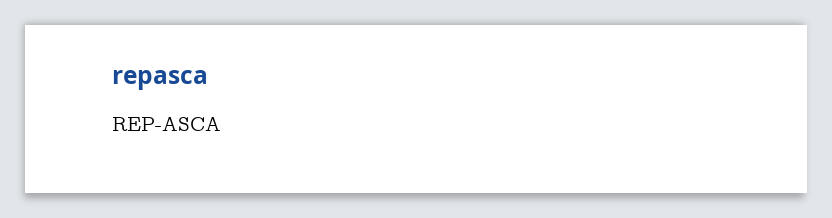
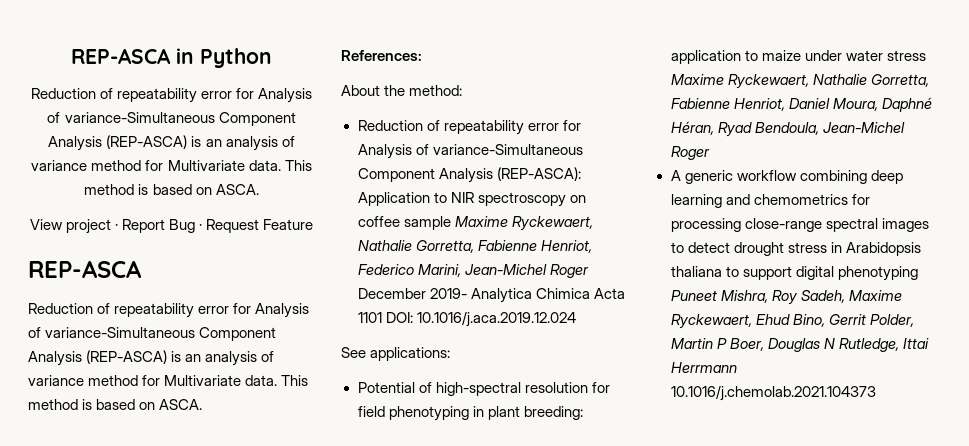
[112,70,208,90] [112,116,221,131] repasca // REP-ASCA -> [71,48,272,68] [30,88,313,103] [47,112,296,126] [48,135,295,151] [31,160,312,171] [84,184,259,195] [29,219,314,234] [28,260,142,278] [28,303,310,318] [28,327,277,341] [28,350,275,366] [28,375,309,386] [28,399,203,410] [341,50,422,61] [341,85,463,96] [357,120,581,135] [357,144,583,159] [357,167,581,183] [357,192,586,207] [357,216,593,231] [357,240,592,253] [357,264,589,278] [357,288,625,303] [357,311,576,327] [341,347,451,361] [357,382,610,396] [357,406,583,421] [670,50,926,64] [670,74,929,89] [670,97,932,112] [670,121,905,137] [670,146,710,160] [670,170,903,184] [670,194,870,208] [670,218,929,232] [670,242,921,256] [670,266,918,281] [670,290,902,305] [670,314,914,329] [670,338,929,352] [670,362,737,373] [670,385,876,401] REP-ASCA in Python // Reduction of repeatability error for Analysis of variance-Simultaneous Component Analysis (REP-ASCA) is an analysis of variance method for Multivariate data. This method is based on ASCA. // View project · Report Bug · Request Feature // REP-ASCA // Reduction of repeatability error for Analysis of variance-Simultaneous Component Analysis (REP-ASCA) is an analysis of variance method for Multivariate data. This method is based on ASCA. // References: // About the method: // Reduction of repeatability error for Analysis of variance-Simultaneous Component Analysis (REP-ASCA): Application to NIR spectroscopy on coffee sample Maxime Ryckewaert, Nathalie Gorretta, Fabienne Henriot, Federico Marini, Jean-Michel Roger December 2019- Analytica Chimica Acta 1101 DOI: 10.1016/j.aca.2019.12.024 // See applications: // Potential of high-spectral resolution for field phenotyping in plant breeding: application to maize under water stress Maxime Ryckewaert, Nathalie Gorretta, Fabienne Henriot, Daniel Moura, Daphné Héran, Ryad Bendoula, Jean-Michel Roger // A generic workflow combining deep learning and chemometrics for processing close-range spectral images to detect drought stress in Arabidopsis thaliana to support digital phenotyping Puneet Mishra, Roy Sadeh, Maxime Ryckewaert, Ehud Bino, Gerrit Polder, Martin P Boer, Douglas N Rutledge, Ittai Herrmann 10.1016/j.chemolab.2021.104373

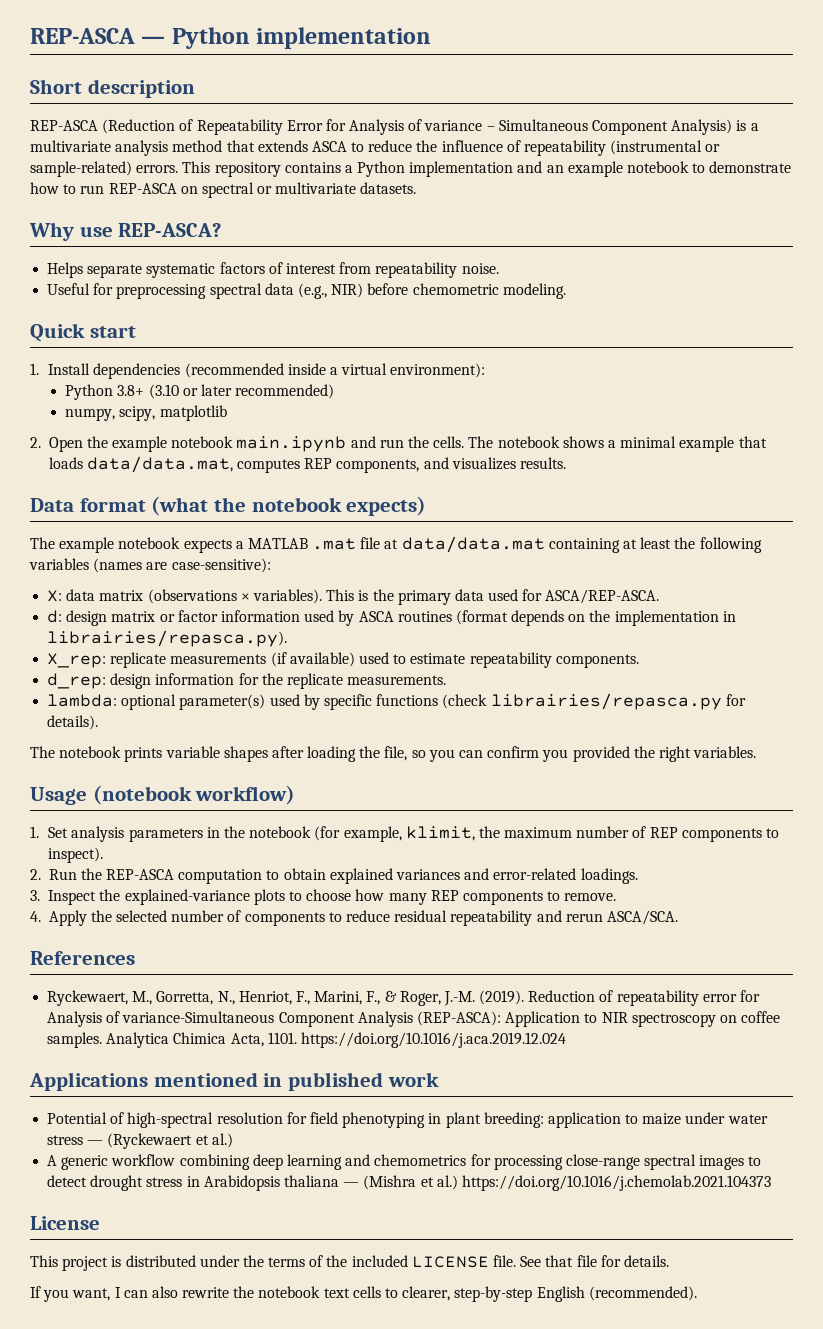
[71,48,272,68] [30,88,313,103] [47,112,296,126] [48,135,295,151] [31,160,312,171] [84,184,259,195] [29,219,314,234] [28,260,142,278] [28,303,310,318] [28,327,277,341] [28,350,275,366] [28,375,309,386] [28,399,203,410] [341,50,422,61] [341,85,463,96] REP-ASCA in Python // Reduction of repeatability error for Analysis of variance-Simultaneous Component Analysis (REP-ASCA) is an analysis of variance method for Multivariate data. This method is based on ASCA. // View project · Report Bug · Request Feature // REP-ASCA // Reduction of repeatability error for Analysis of variance-Simultaneous Component Analysis (REP-ASCA) is an analysis of variance method for Multivariate data. This method is based on ASCA. // References: // About the method: // -> [30,27,432,49] [30,79,195,98] [30,119,759,135] [30,140,721,156] [30,161,792,177] [30,182,417,198] [29,222,222,241] [47,262,499,278] [47,283,566,299] [30,323,136,342] [30,363,486,379] [65,384,335,400] [65,405,227,421] [30,436,767,452] [48,456,567,473] [30,496,427,516] [30,536,762,553] [29,558,271,573] [47,589,660,605] [47,610,736,626] [47,630,288,647] [47,652,639,668] [47,673,447,689] [47,693,746,710] [47,715,99,730] [30,746,757,762] [30,785,296,805] [30,826,780,842] [48,847,104,863] [30,868,638,884] [30,889,617,905] [30,910,678,926] [30,951,135,965] [47,990,525,1006] REP-ASCA — Python implementation // Short description // REP-ASCA (Reduction of Repeatability Error for Analysis of variance – Simultaneous Component Analysis) is a multivariate analysis method that extends ASCA to reduce the influence of repeatability (instrumental or sample-related) errors. This repository contains a Python implementation and an example notebook to demonstrate how to run REP-ASCA on spectral or multivariate datasets. // Why use REP-ASCA? // Helps separate systematic factors of interest from repeatability noise. // Useful for preprocessing spectral data (e.g., NIR) before chemometric modeling. // Quick start // 1. Install dependencies (recommended inside a virtual environment): // Python 3.8+ (3.10 or later recommended) // numpy, scipy, matplotlib // 2. Open the example notebook main.ipynb and run the cells. The notebook shows a minimal example that loads data/data.mat, computes REP components, and visualizes results. // Data format (what the notebook expects) // The example notebook expects a MATLAB .mat file at data/data.mat containing at least the following variables (names are case-sensitive): // X: data matrix (observations × variables). This is the primary data used for ASCA/REP-ASCA. // d: design matrix or factor information used by ASCA routines (format depends on the implementation in librairies/repasca.py). // X_rep: replicate measurements (if available) used to estimate repeatability components. // d_rep: design information for the replicate measurements. // lambda: optional parameter(s) used by specific functions (check librairies/repasca.py for details). // The notebook prints variable shapes after loading the file, so you can confirm you provided the right variables. // Usage (notebook workflow) // 1. Set analysis parameters in the notebook (for example, klimit, the maximum number of REP components to inspect). // 2. Run the REP-ASCA computation to obtain explained variances and error-related loadings. // 3. Inspect the explained-variance plots to choose how many REP components to remove. // 4. Apply the selected number of components to reduce residual repeatability and rerun ASCA/SCA. // References // Ryckewaert, M., Gorretta, N., Henriot, F., Marini, F., & Roger, J.-M. (2019).
[403,216,593,231] [357,240,592,253] [357,264,589,278] [357,288,625,303] [357,311,576,327] [341,347,451,361] sample Maxime Ryckewaert, Nathalie Gorretta, Fabienne Henriot, Federico Marini, Jean-Michel Roger December 2019- Analytica Chimica Acta 1101 DOI: 10.1016/j.aca.2019.12.024 // See applications: -> [47,1032,566,1048] [29,1072,439,1091] samples. Analytica Chimica Acta, 1101. https://doi.org/10.1016/j.aca.2019.12.024 // Applications mentioned in published work
[670,74,929,89] [670,97,932,112] [670,121,905,137] [670,146,710,160] Maxime Ryckewaert, Nathalie Gorretta, Fabienne Henriot, Daniel Moura, Daphné Héran, Ryad Bendoula, Jean-Michel Roger -> [87,1133,233,1149] — (Ryckewaert et al.)
[725,266,918,281] [670,290,902,305] [670,314,914,329] [670,338,929,352] [670,362,737,373] [670,385,876,401] to support digital phenotyping Puneet Mishra, Roy Sadeh, Maxime Ryckewaert, Ehud Bino, Gerrit Polder, Martin P Boer, Douglas N Rutledge, Ittai Herrmann 10.1016/j.chemolab.2021.104373 -> [343,1175,771,1191] [30,1216,100,1230] [30,1255,669,1271] [30,1286,697,1302] — (Mishra et al.) https://doi.org/10.1016/j.chemolab.2021.104373 // License // This project is distributed under the terms of the included LICENSE file. See that file for details. // If you want, I can also rewrite the notebook text cells to clearer, step-by-step English (recommended).

